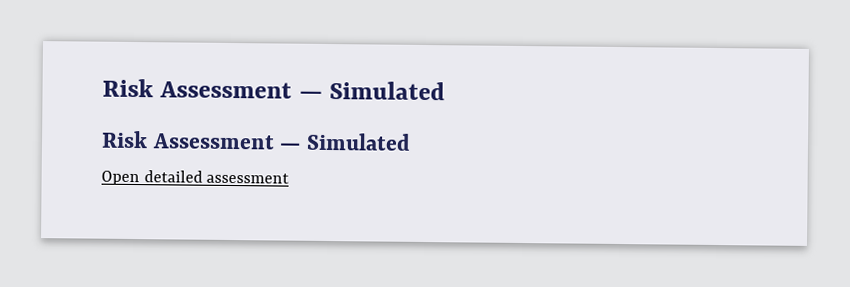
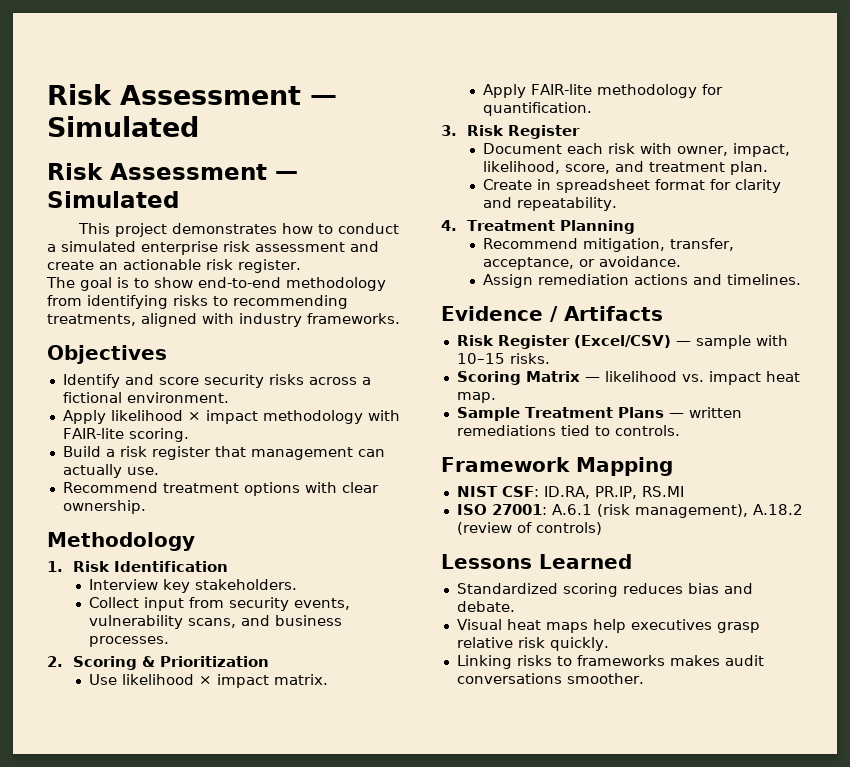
[101,170,290,186] Open detailed assessment -> [77,223,399,237] [47,241,379,255] [47,259,301,273] [46,277,386,291] [47,295,348,309] [47,313,400,327] [47,345,167,364] [62,374,371,388] [62,392,229,403] [62,410,400,424] [62,428,189,442] [62,446,385,460] [62,464,159,478] [62,482,379,496] [62,500,146,514] [47,532,195,551] [47,561,228,572] [88,579,297,593] [88,597,350,611] [88,615,342,629] [88,636,169,647] [47,656,269,670] [88,674,328,688] [482,84,723,98] [482,102,592,116] [441,125,580,139] [482,143,790,157] [482,161,768,175] [482,179,781,193] [482,197,617,211] [441,220,635,234] [482,238,734,252] [482,256,681,270] [482,274,801,288] [441,306,663,322] [456,335,788,349] [456,353,550,364] [456,371,800,385] [456,392,496,403] [456,407,742,421] [456,425,680,436] [441,457,673,476] [456,486,684,499] [456,504,803,518] [456,522,602,535] [441,554,632,569] [456,583,753,597] [456,601,515,612] [456,619,760,633] [456,637,609,651] [456,655,764,669] [456,673,644,684] This project demonstrates how to conduct a simulated enterprise risk assessment and create an actionable risk register. // The goal is to show end-to-end methodology from identifying risks to recommending treatments, aligned with industry frameworks. // Objectives // Identify and score security risks across a fictional environment. // Apply likelihood × impact methodology with FAIR-lite scoring. // Build a risk register that management can actually use. // Recommend treatment options with clear ownership. // Methodology // 1. Risk Identification // Interview key stakeholders. // Collect input from security events, vulnerability scans, and business processes. // 2. Scoring & Prioritization // Use likelihood × impact matrix. // Apply FAIR-lite methodology for quantification. // 3. Risk Register // Document each risk with owner, impact, likelihood, score, and treatment plan. // Create in spreadsheet format for clarity and repeatability. // 4. Treatment Planning // Recommend mitigation, transfer, acceptance, or avoidance. // Assign remediation actions and timelines. // Evidence / Artifacts // Risk Register (Excel/CSV) — sample with 10–15 risks. // Scoring Matrix — likelihood vs. impact heat map. // Sample Treatment Plans — written remediations tied to controls. // Framework Mapping // NIST CSF: ID.RA, PR.IP, RS.MI // ISO 27001: A.6.1 (risk management), A.18.2 (review of controls) // Lessons Learned // Standardized scoring reduces bias and debate. // Visual heat maps help executives grasp relative risk quickly. // Linking risks to frameworks makes audit conversations smoother.

